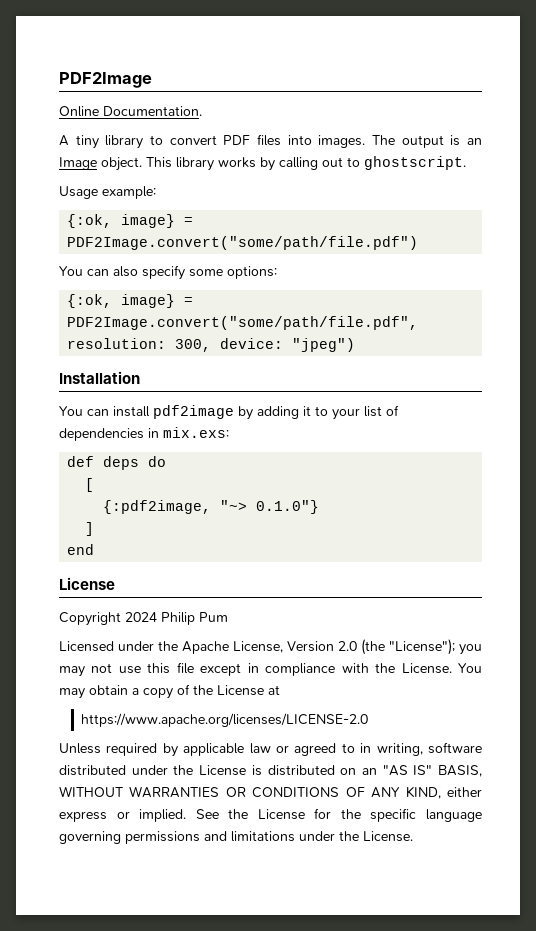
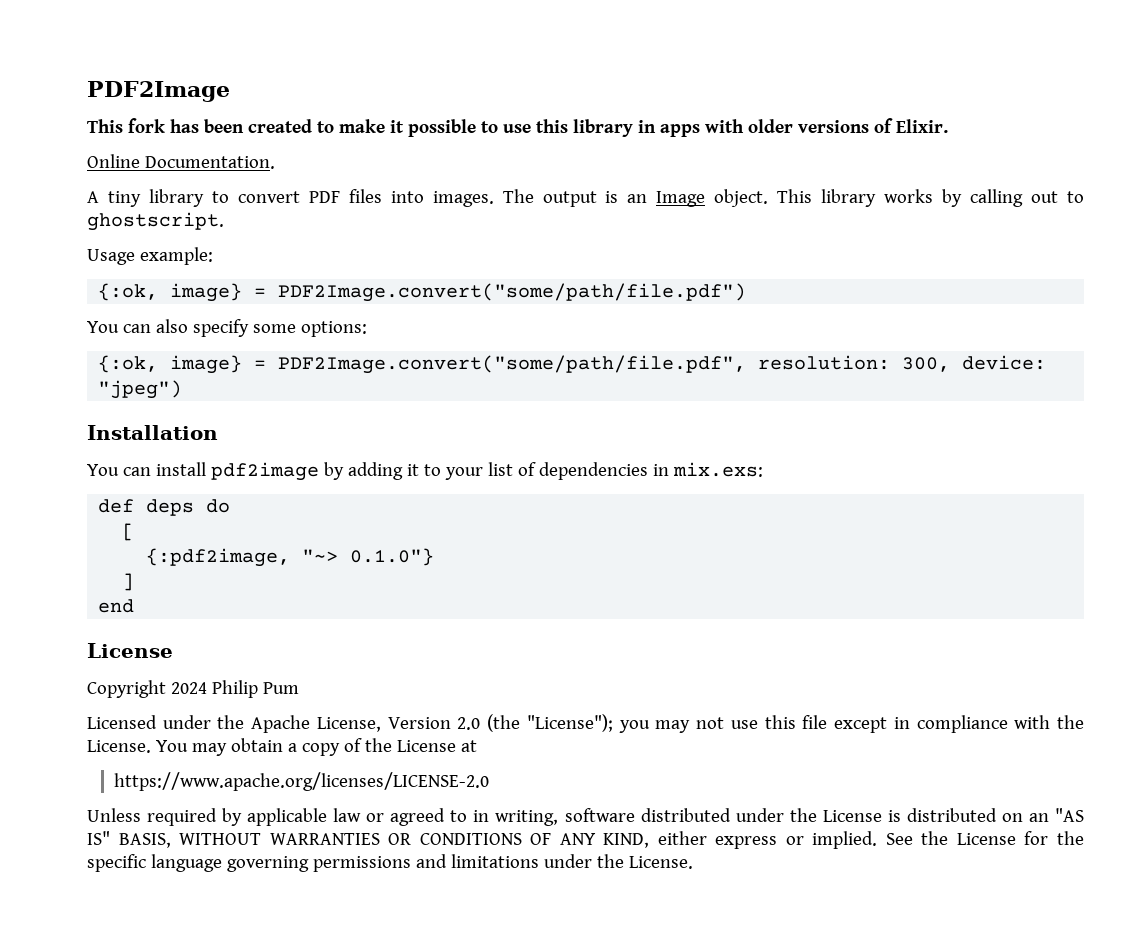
(152, 80) none -> [87,118,948,137] // This fork has been created to make it possible to use this library in apps with older versions of Elixir.

